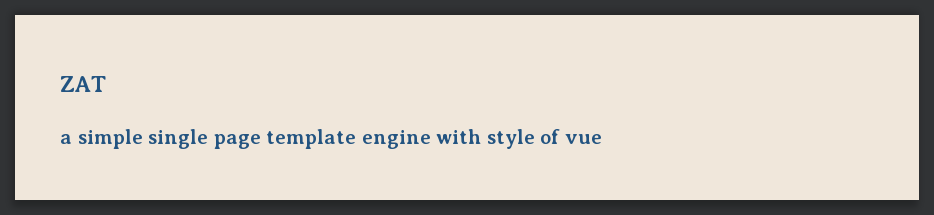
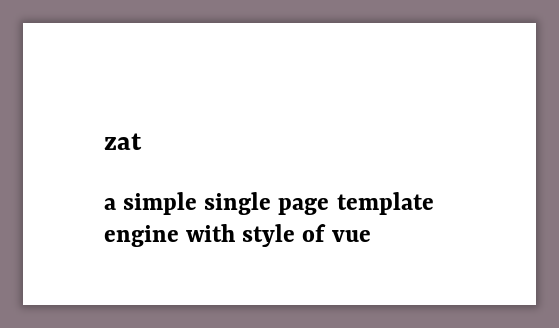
[60,76,106,92] ZAT -> [104,133,142,150] zat

